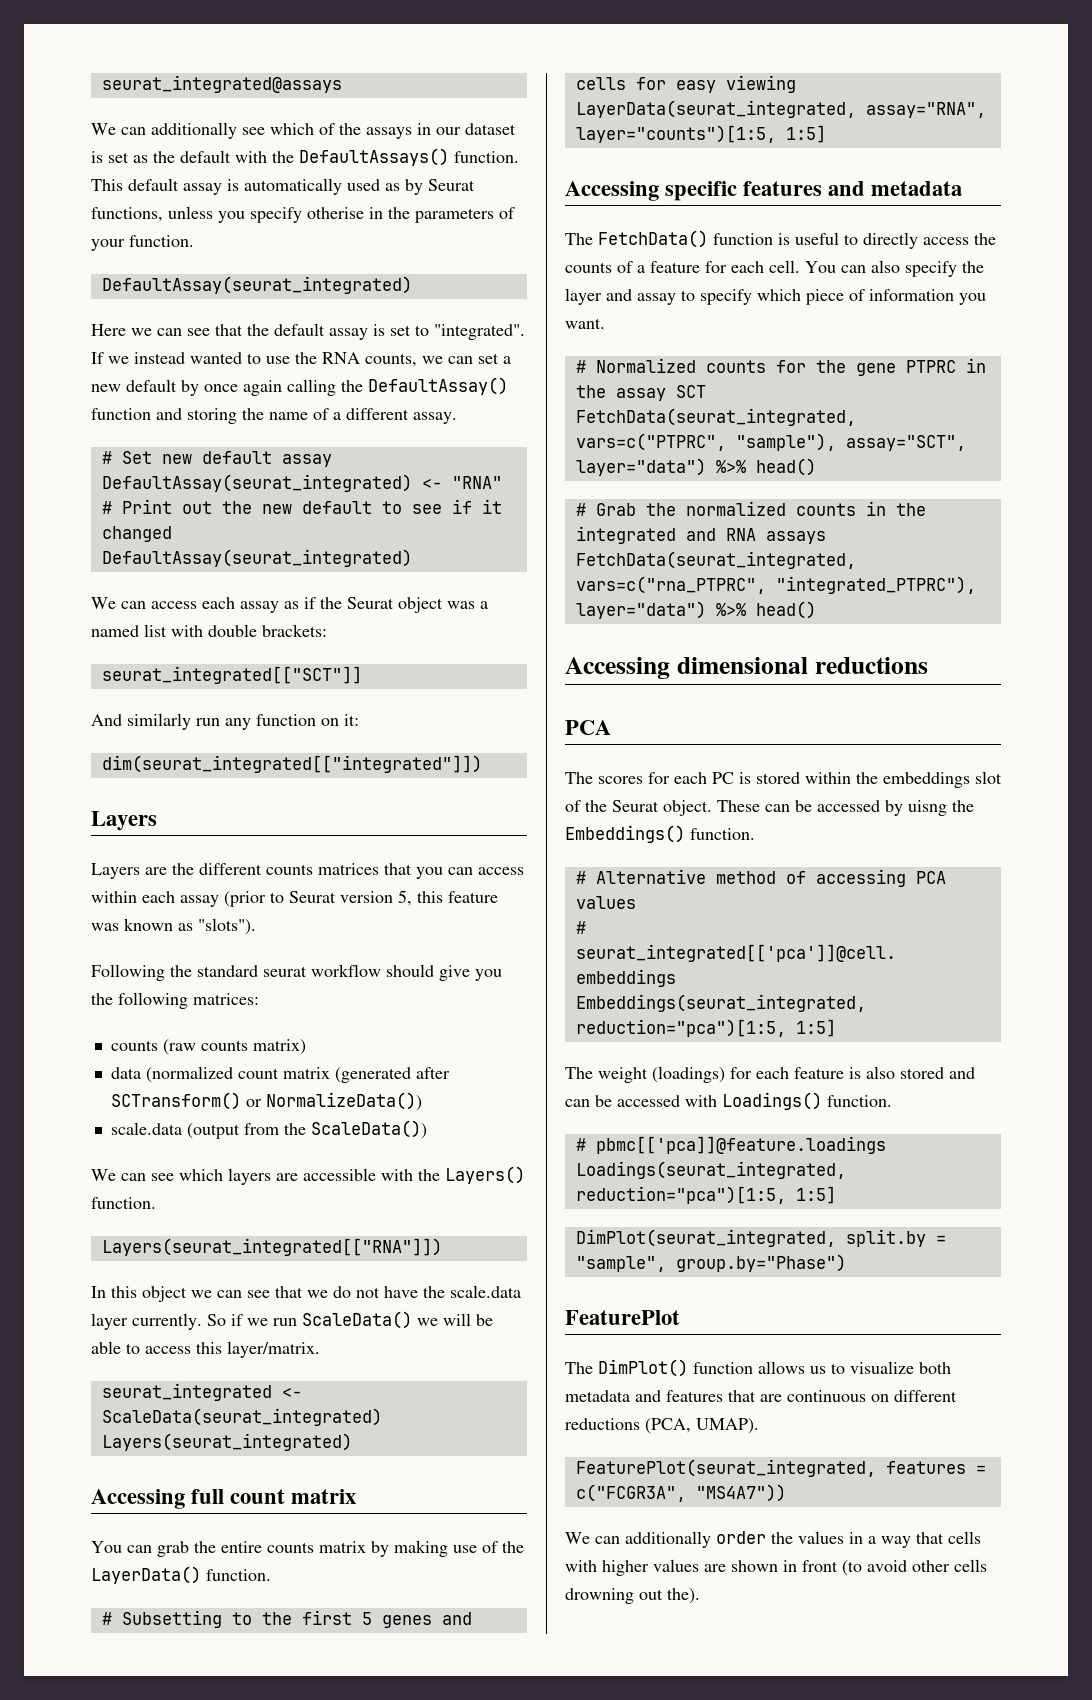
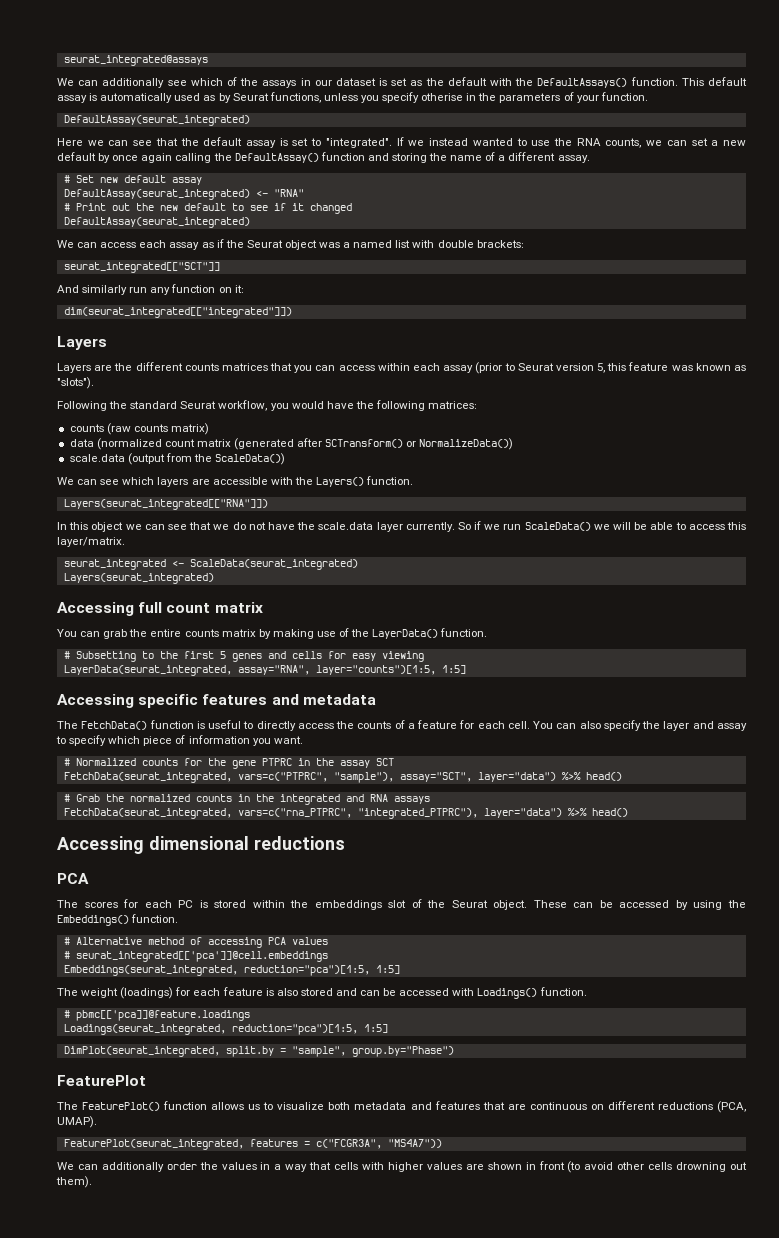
[263,964,502,981] seurat workflow should give you -> [180,400,354,411] Seurat workflow, you would have
[908,800,947,816] uisng -> [693,900,723,910] using
[598,1359,688,1377] DimPlot() -> [82,1102,161,1111] FeaturePlot()
[667,1588,700,1604] the). -> [56,1176,92,1188] them).

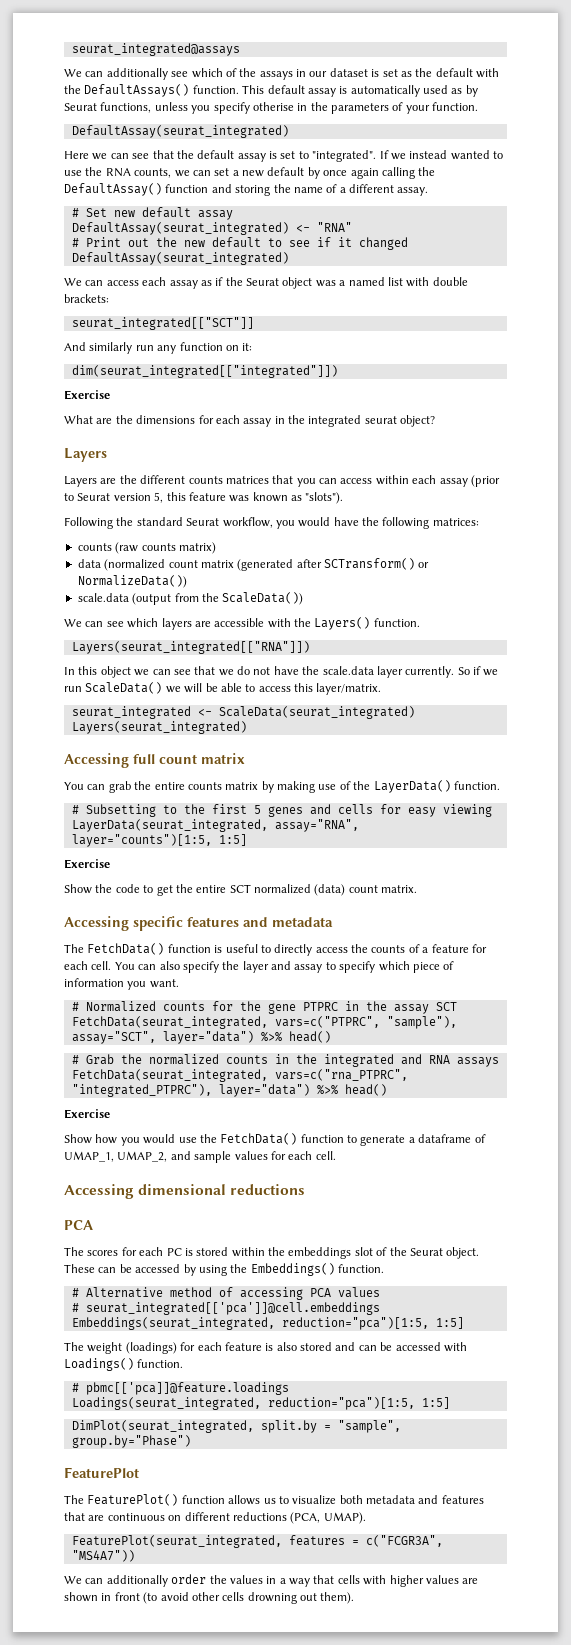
(292, 312) none -> [64,390,110,400] [64,415,436,427] // Exercise // What are the dimensions for each assay in the integrated seurat object?
(466, 669) none -> [64,859,110,869] [64,884,418,896] // Exercise // Show the code to get the entire SCT normalized (data) count matrix.
(628, 812) none -> [64,1109,110,1119] [64,1133,486,1146] [64,1151,336,1163] // Exercise // Show how you would use the FetchData() function to generate a dataframe of UMAP_1, UMAP_2, and sample values for each cell.

